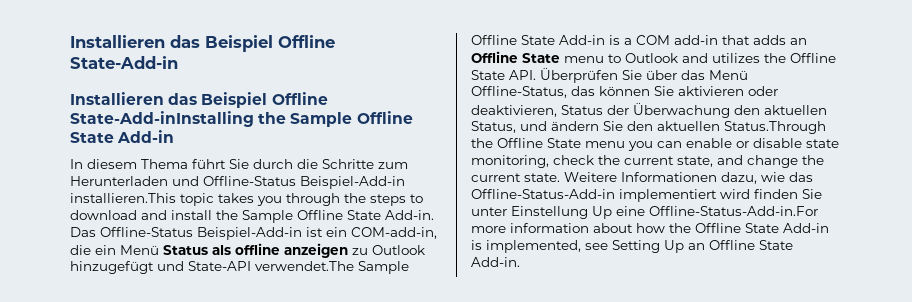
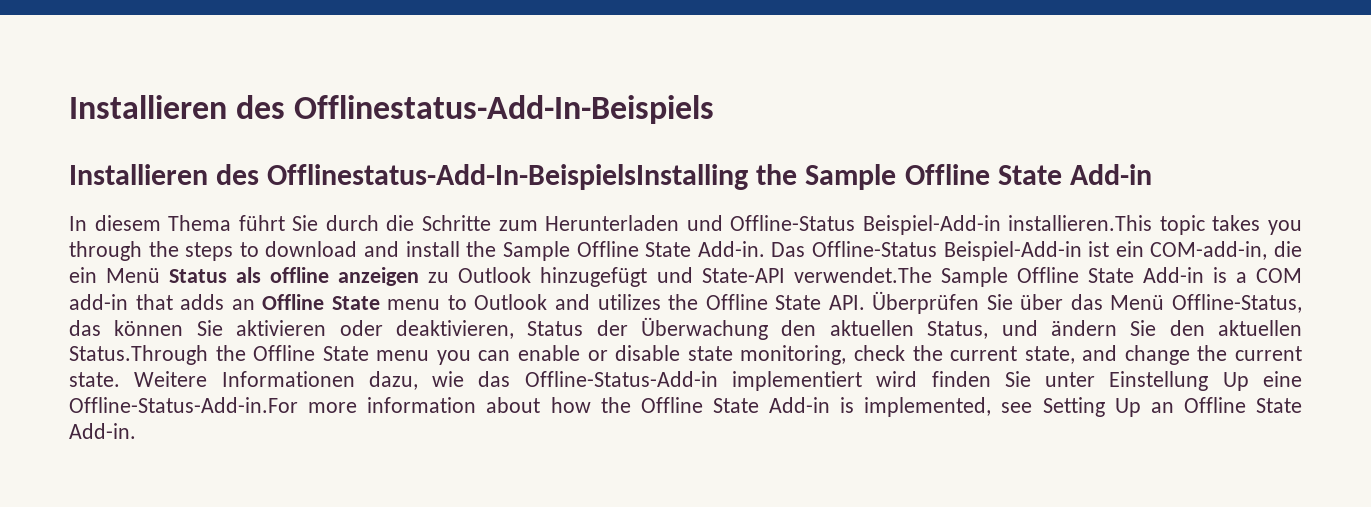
[70,35,335,52] [70,56,178,69] [70,92,328,108] [70,111,254,127] Installieren das Beispiel Offline State-Add-in // Installieren das Beispiel Offline State-Add-inInstalling -> [69,95,715,124] [69,164,749,190] Installieren des Offlinestatus-Add-In-Beispiels // Installieren des Offlinestatus-Add-In-BeispielsInstalling

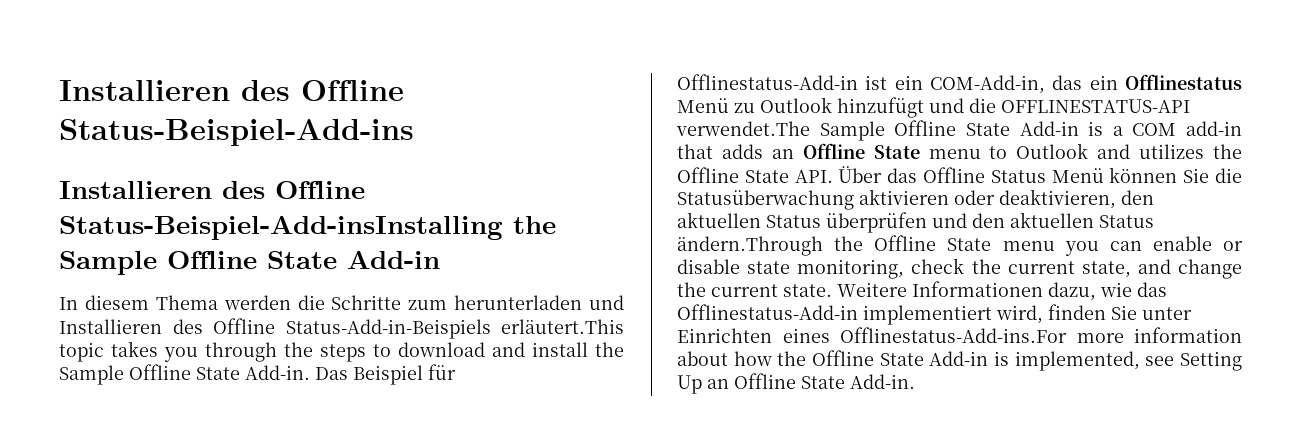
[69,95,715,124] [69,164,749,190] Installieren des Offlinestatus-Add-In-Beispiels // Installieren des Offlinestatus-Add-In-BeispielsInstalling -> [59,80,404,101] [59,119,414,146] [59,181,365,199] [59,215,503,240] Installieren des Offline Status-Beispiel-Add-ins // Installieren des Offline Status-Beispiel-Add-insInstalling
[238,215,1153,235] führt Sie durch die Schritte zum Herunterladen und Offline-Status Beispiel-Add-in installieren.This -> [223,295,624,310] [59,318,624,339] werden die Schritte zum herunterladen und Installieren des Offline Status-Add-in-Beispiels erläutert.This
[811,241,1302,261] [69,267,785,287] Offline-Status Beispiel-Add-in ist ein COM-add-in, die ein Menü Status als offline anzeigen zu Outlook hinzugefügt und State-API -> [353,364,456,385] [677,74,1242,94] [677,97,1190,118] Beispiel für Offlinestatus-Add-in ist ein COM-Add-in, das ein Offlinestatus Menü zu Outlook hinzufügt und die OFFLINESTATUS-API
[872,291,1302,314] [69,317,1302,340] [69,345,208,365] Überprüfen Sie über das Menü Offline-Status, das können Sie aktivieren oder deaktivieren, Status der Überwachung den aktuellen Status, und ändern Sie den aktuellen Status.Through -> [838,166,1242,183] [677,189,1154,210] [677,212,1154,233] [677,236,823,256] Über das Offline Status Menü können Sie die Statusüberwachung aktivieren oder deaktivieren, den aktuellen Status überprüfen und den aktuellen Status ändern.Through
[524,371,1302,391] [69,397,298,413] Offline-Status-Add-in implementiert wird finden Sie unter Einstellung Up eine Offline-Status-Add-in.For -> [677,304,1192,325] [677,327,1067,343] Offlinestatus-Add-in implementiert wird, finden Sie unter Einrichten eines Offlinestatus-Add-ins.For

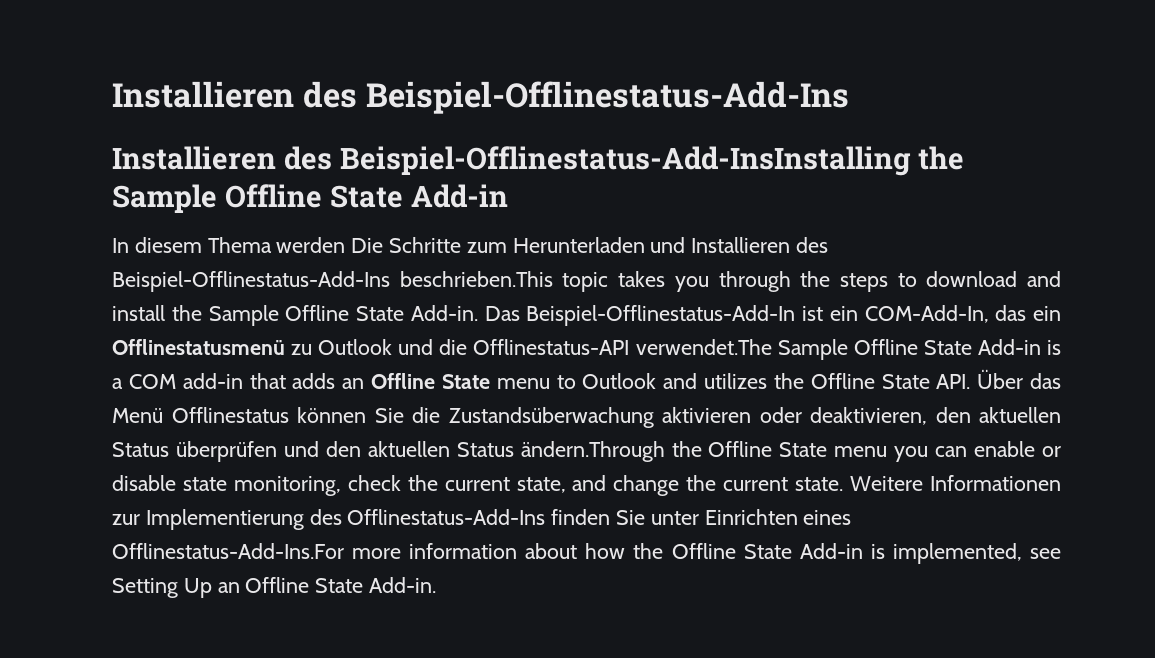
[59,80,404,101] [59,119,414,146] [59,181,365,199] [59,215,503,240] Installieren des Offline Status-Beispiel-Add-ins // Installieren des Offline Status-Beispiel-Add-insInstalling -> [112,81,849,114] [112,146,911,176] Installieren des Beispiel-Offlinestatus-Add-Ins // Installieren des Beispiel-Offlinestatus-Add-InsInstalling
[297,295,325,310] die -> [351,238,384,253] Die
[454,295,583,310] herunterladen -> [512,237,645,253] Herunterladen
[213,318,624,339] Offline Status-Add-in-Beispiels erläutert.This -> [112,271,553,292] Beispiel-Offlinestatus-Add-Ins beschrieben.This
[353,364,456,385] [677,74,858,90] Beispiel für Offlinestatus-Add-in -> [526,305,796,326] Beispiel-Offlinestatus-Add-In
[930,75,1045,94] COM-Add-in, -> [864,305,989,323] COM-Add-In,
[1125,74,1242,90] [677,98,729,113] Offlinestatus Menü -> [112,339,285,355] Offlinestatusmenü
[837,97,924,118] hinzufügt -> (393, 347) none
[1001,99,1190,113] OFFLINESTATUS-API -> [473,339,630,355] Offlinestatus-API
[923,167,1104,183] Offline Status Menü -> [112,407,289,423] Menü Offlinestatus
[677,190,854,210] Statusüberwachung -> [448,407,654,428] Zustandsüberwachung
[1048,282,1167,301] [677,304,1043,325] dazu, wie das Offlinestatus-Add-in implementiert wird, -> [112,509,546,530] zur Implementierung des Offlinestatus-Add-Ins
[840,327,1067,343] Offlinestatus-Add-ins.For -> [112,543,344,559] Offlinestatus-Add-Ins.For

